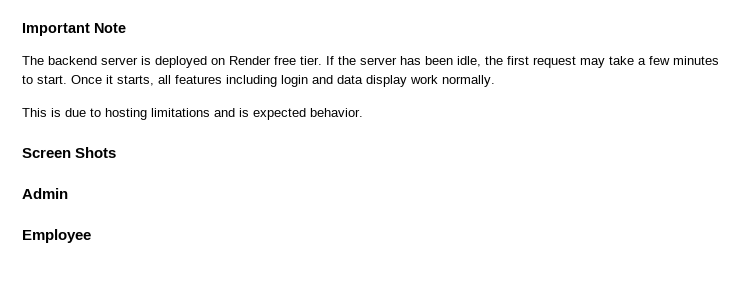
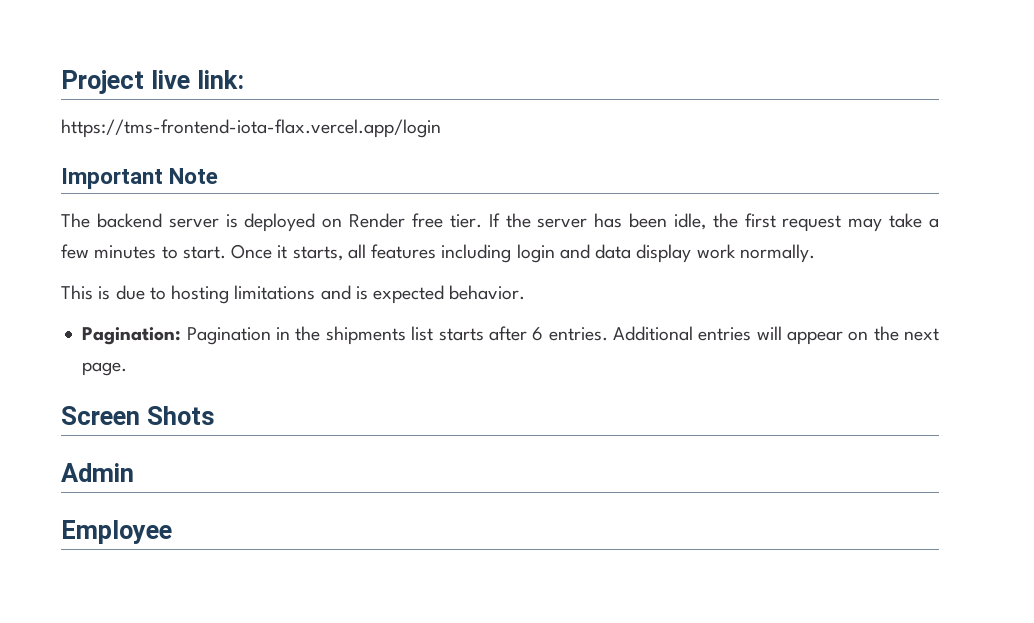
(22, 29) none -> [61,70,244,94] [61,119,441,138] Project live link: // https://tms-frontend-iota-flax.vercel.app/login //
(363, 112) none -> [82,326,939,345] [82,362,128,376] // Pagination: Pagination in the shipments list starts after 6 entries. Additional entries will appear on the next page.

